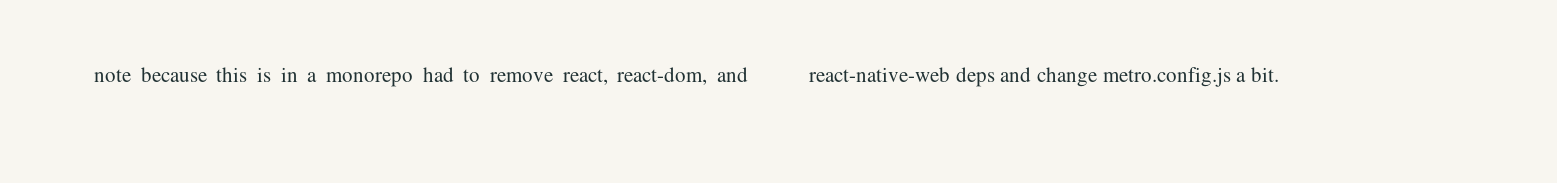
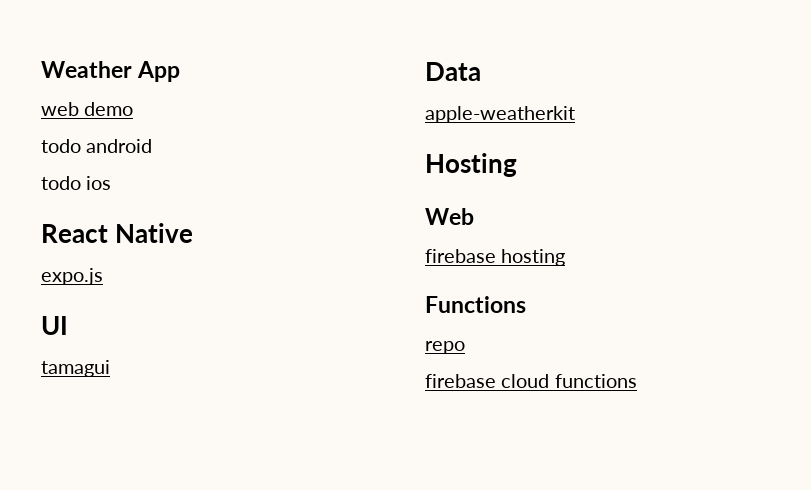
[94,67,1280,87] note because this is in a monorepo had to remove react, react-dom, and react-native-web deps and change metro.config.js a bit. -> [41,61,181,82] [41,102,134,116] [41,139,153,153] [41,176,112,190] [41,223,194,243] [41,268,103,285] [41,316,68,335] [41,360,110,377] [425,62,481,81] [425,106,575,123] [425,153,517,177] [425,208,474,225] [425,249,566,266] [425,296,526,313] [425,341,465,354] [425,374,637,388] Weather App // web demo // todo android // todo ios // React Native // expo.js // UI // tamagui // Data // apple-weatherkit // Hosting // Web // firebase hosting // Functions // repo // firebase cloud functions

